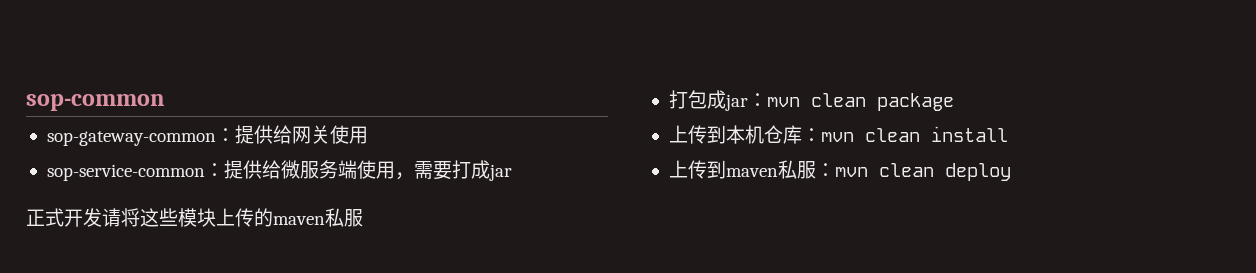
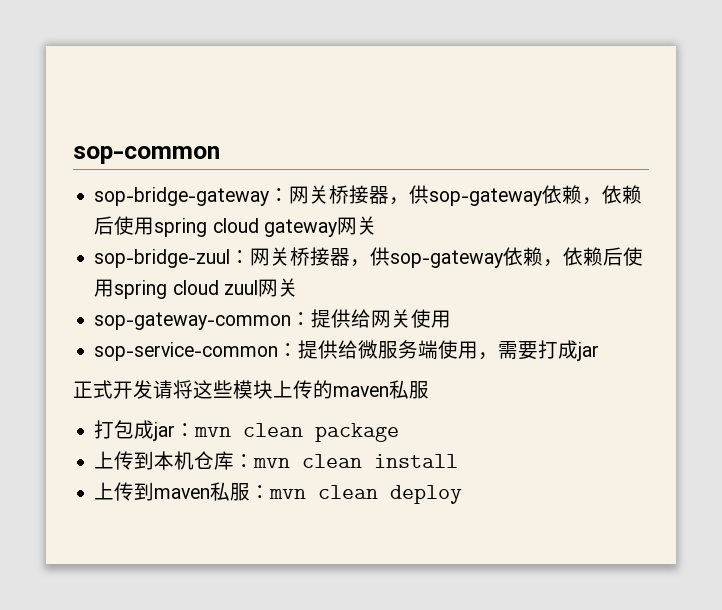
(165, 102) none -> [94,185,643,206] [94,216,377,237] [94,247,644,268] [94,278,298,299] // sop-bridge-gateway：网关桥接器，供sop-gateway依赖，依赖后使用spring cloud gateway网关 // sop-bridge-zuul：网关桥接器，供sop-gateway依赖，依赖后使用spring cloud zuul网关

